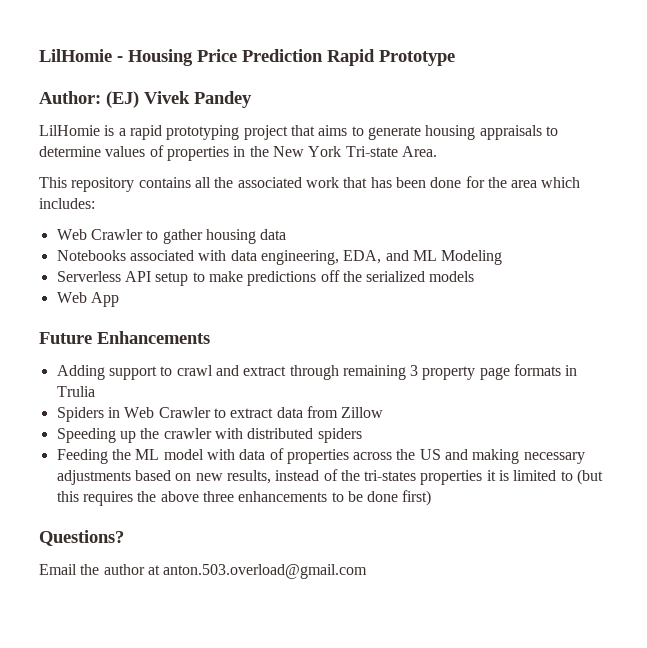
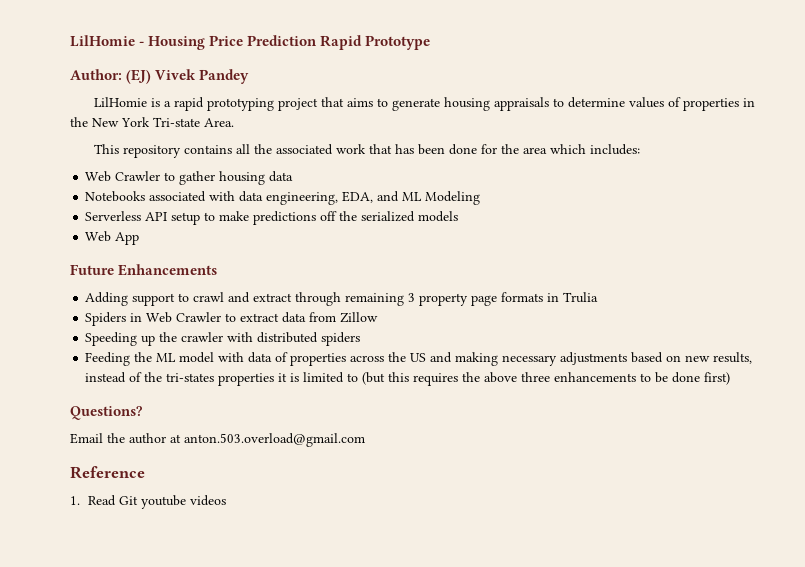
(368, 571) none -> [70,466,145,479] [70,495,227,509] // Reference // 1. Read Git youtube videos

